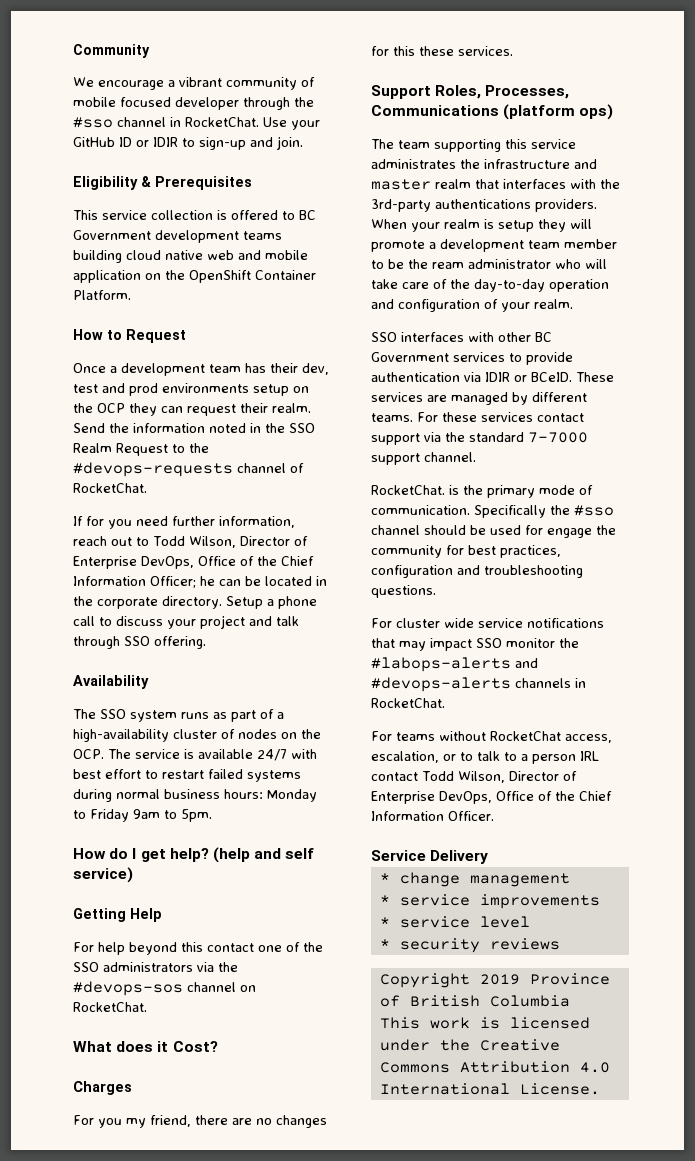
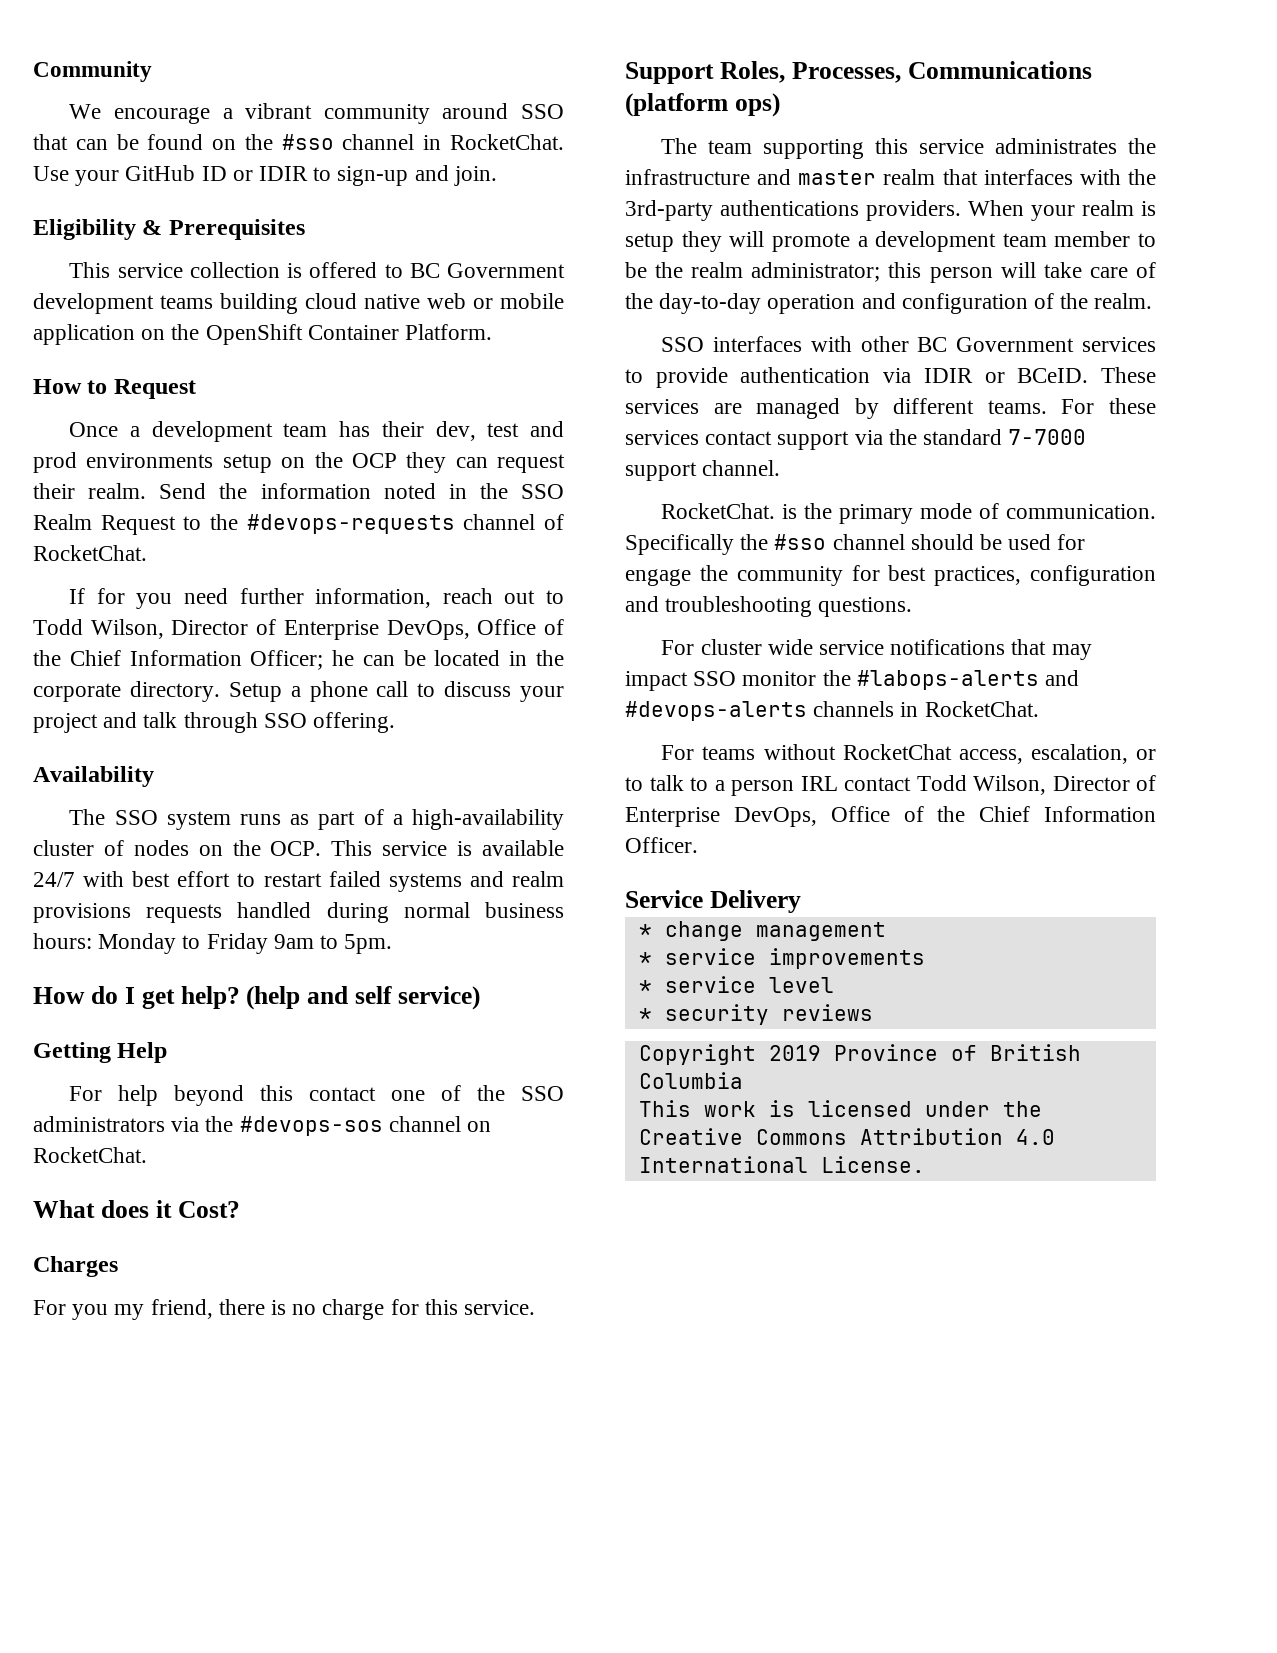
[301,77,315,87] [73,97,290,110] of mobile focused developer through -> [442,103,564,119] [33,134,237,150] around SSO that can be found on
[238,250,261,260] and -> [473,298,493,309] or
[107,749,131,759] The -> [331,840,373,856] This
(301, 776) none -> [469,871,564,887] [33,902,312,923] and realm provisions requests handled
[232,1115,327,1128] [371,46,513,56] are no changes for this these services. -> [271,1299,536,1320] is no charge for this service.
[432,259,581,269] ream administrator who -> [691,262,993,283] realm administrator; this person
[501,302,530,312] your -> [1060,293,1089,309] the

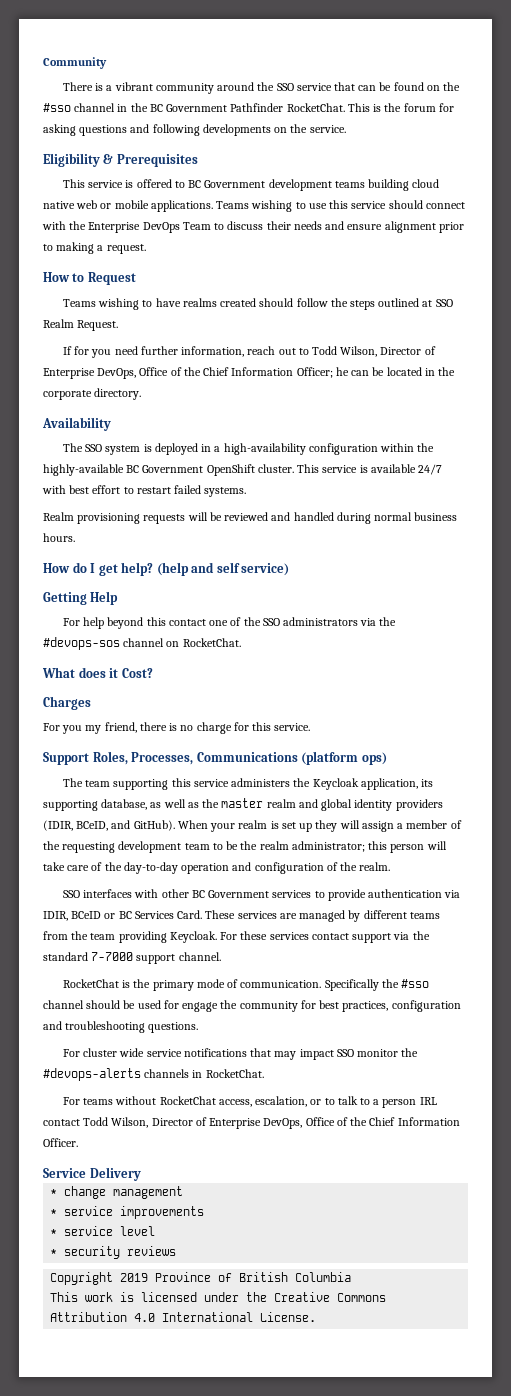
[69,104,210,124] We encourage -> [62,82,104,91] There is
[521,104,564,119] SSO -> [257,82,332,91] the SSO service
[449,134,564,150] [33,165,497,186] RocketChat. Use your GitHub ID or IDIR to sign-up and join. -> [130,103,454,112] [43,124,346,136] the BC Government Pathfinder RocketChat. This is the forum for asking questions and following developments on the service.
[189,262,280,278] collection -> (124, 184) none
[33,324,493,345] [33,379,196,399] [69,421,564,442] [33,452,565,473] [33,483,564,499] [33,514,564,535] [33,545,147,561] application on the OpenShift Container Platform. // How to Request // Once a development team has their dev, test and prod environments setup on the OCP they can request their realm. Send the information noted in the SSO Realm Request to the #devops-requests channel of RocketChat. -> [150,200,465,212] [42,221,464,233] [43,242,146,254] [43,272,136,285] [62,298,453,310] [43,319,119,331] applications. Teams wishing to use this service should connect with the Enterprise DevOps Team to discuss their needs and ensure alignment prior to making a request. // How to Request // Teams wishing to have realms created should follow the steps outlined at SSO Realm Request.
[228,681,564,702] [33,712,396,733] [33,766,154,787] [69,809,564,830] [33,840,322,856] Setup a phone call to discuss your project and talk through SSO offering. // Availability // The SSO system runs as part of a high-availability cluster of nodes on the OCP. -> [42,417,111,431] [62,443,435,455] [43,464,294,476] // Availability // The SSO system is deployed in a high-availability configuration within the highly-available BC Government OpenShift cluster.
[388,871,564,892] [33,902,564,923] [33,933,393,954] systems and realm provisions requests handled during normal business hours: Monday to Friday 9am to 5pm. -> [204,487,247,497] [43,512,458,524] [43,533,75,542] systems. // Realm provisioning requests will be reviewed and handled during normal business hours.
[995,138,1156,154] [625,169,1156,185] [625,200,1156,221] [625,231,1131,252] administrates the infrastructure and master realm that interfaces with the 3rd-party authentications providers. When your realm is setup they will promote a development team member -> [231,778,433,790] [43,798,443,811] [43,820,462,832] [43,841,210,853] administers the Keycloak application, its supporting database, as well as the master realm and global identity providers (IDIR, BCeID, and GitHub). When your realm is set up they will assign a member of the requesting development team
[923,368,1089,383] IDIR or BCeID. -> [43,910,203,921] IDIR, BCeID or BC Services Card.
[987,400,1047,414] teams. -> [409,912,440,919] [43,931,217,943] teams from the team providing Keycloak.
[661,503,776,519] RocketChat. -> [62,979,119,988] RocketChat
[856,670,1080,690] #labops-alerts and -> (419, 1052) none

